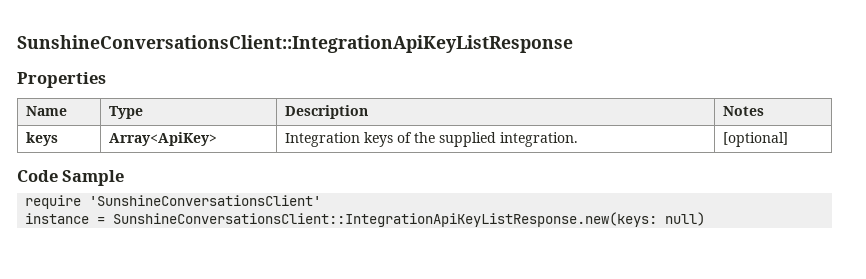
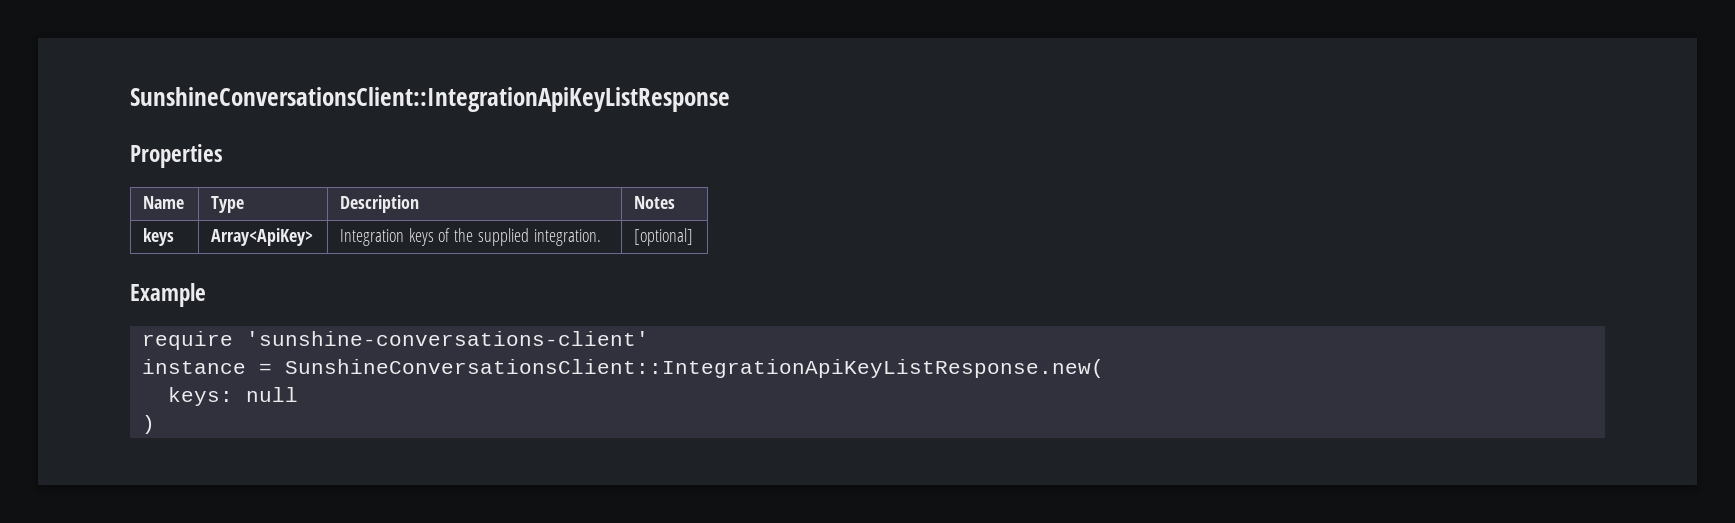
[17,170,125,186] Code Sample -> [130,283,206,307] Example
[89,195,322,206] 'SunshineConversationsClient' -> [245,331,649,346] 'sunshine-conversations-client'
[113,212,706,227] SunshineConversationsClient::IntegrationApiKeyListResponse.new(keys: null) -> [284,359,1104,378] [167,387,298,406] [141,415,155,434] SunshineConversationsClient::IntegrationApiKeyListResponse.new( // keys: null // )

